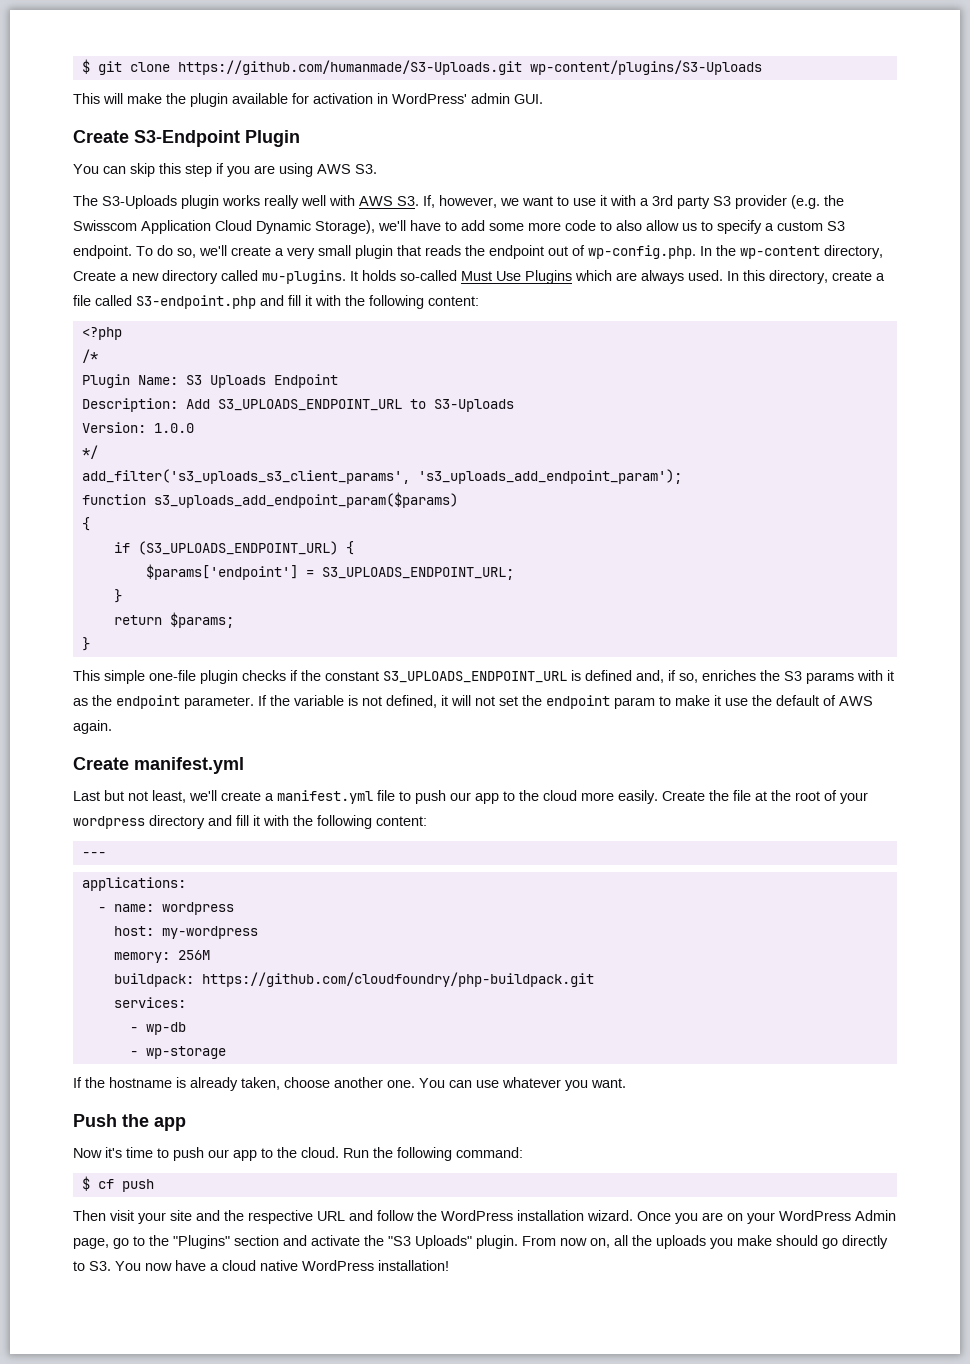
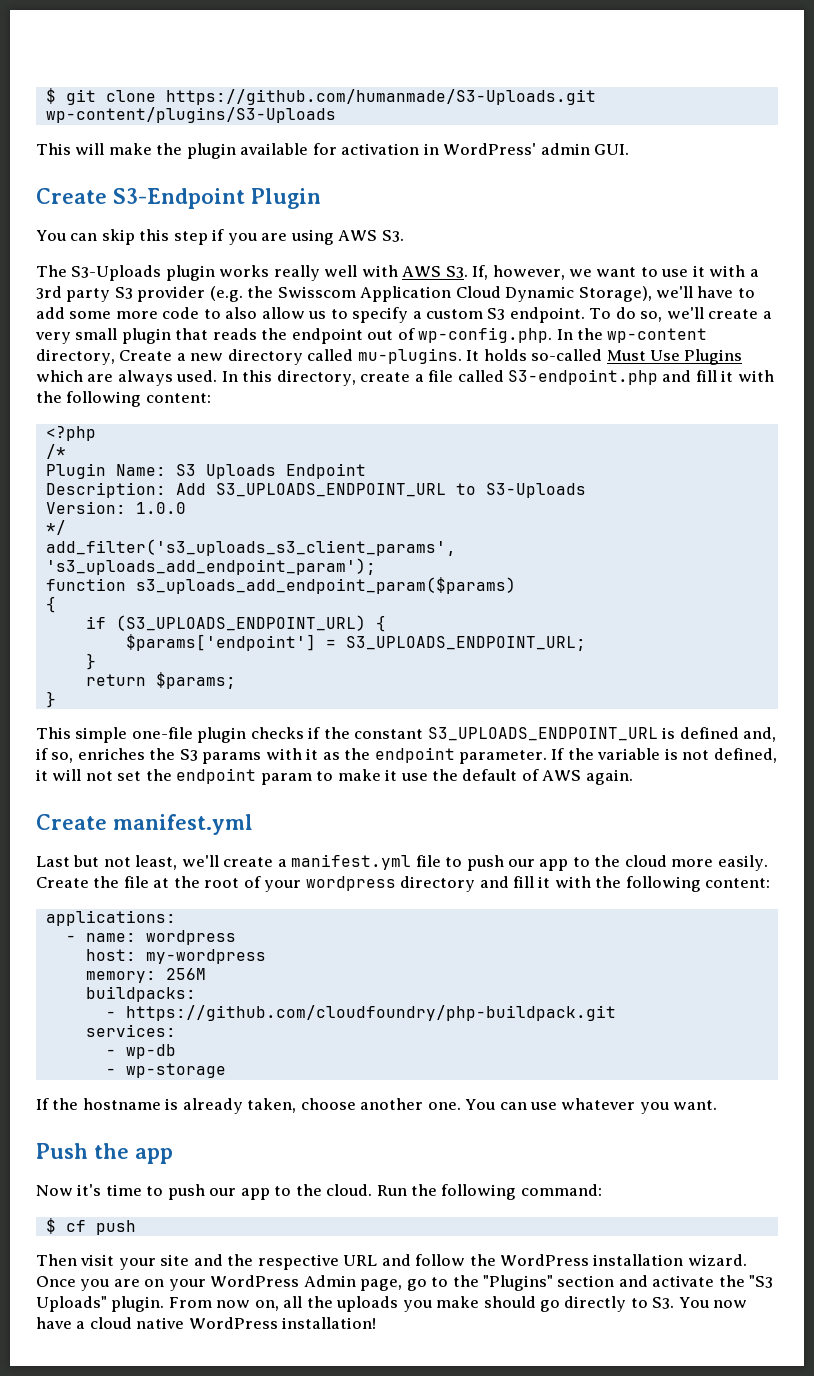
[81,852,106,857] // --- -> (771, 883) none
[113,973,194,987] buildpack: -> [85,986,196,1002] [105,1011,116,1018] buildpacks: // -

